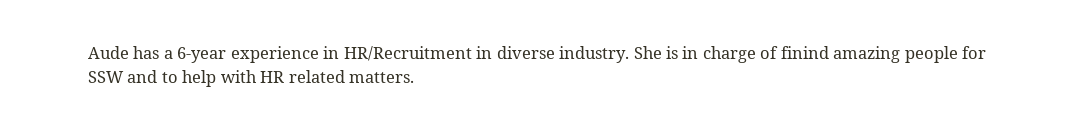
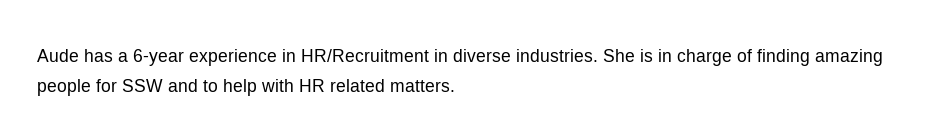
[559,46,630,63] industry. -> [516,49,598,62] industries.
[780,46,829,59] finind -> [757,49,810,66] finding

